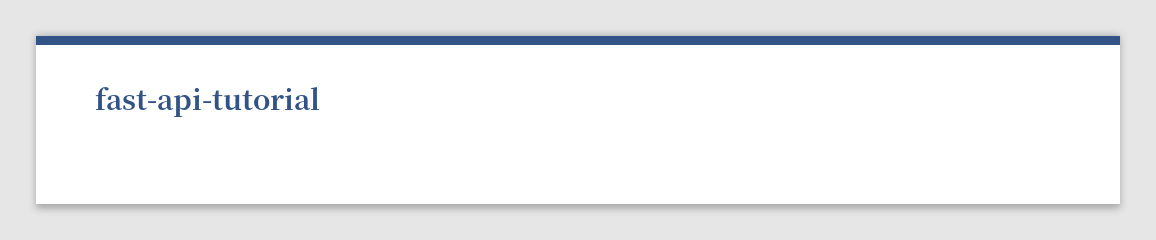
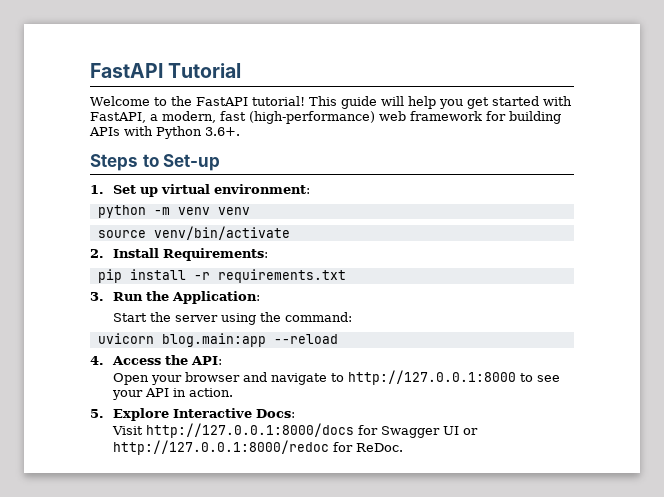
[95,87,320,117] fast-api-tutorial -> [90,63,242,78] [90,96,572,109] [90,111,561,124] [89,126,240,139] [90,154,221,171] [90,184,311,197] [97,205,250,218] [97,226,290,240] [90,248,269,261] [97,269,346,283] [90,291,261,304] [113,312,353,325] [97,333,338,347] [90,355,223,365] [113,370,561,385] [112,388,234,400] [90,408,296,421] [112,423,479,438] [113,440,404,455] FastAPI Tutorial // Welcome to the FastAPI tutorial! This guide will help you get started with FastAPI, a modern, fast (high-performance) web framework for building APIs with Python 3.6+. // Steps to Set-up // 1. Set up virtual environment: // python -m venv venv // source venv/bin/activate // 2. Install Requirements: // pip install -r requirements.txt // 3. Run the Application: // Start the server using the command: // uvicorn blog.main:app --reload // 4. Access the API: // Open your browser and navigate to http://127.0.0.1:8000 to see your API in action. // 5. Explore Interactive Docs: // Visit http://127.0.0.1:8000/docs for Swagger UI or http://127.0.0.1:8000/redoc for ReDoc.

